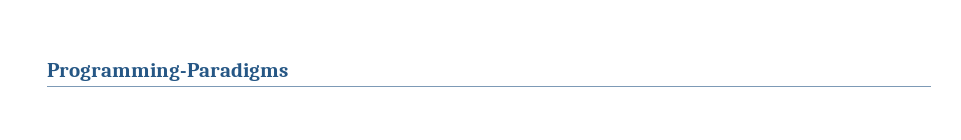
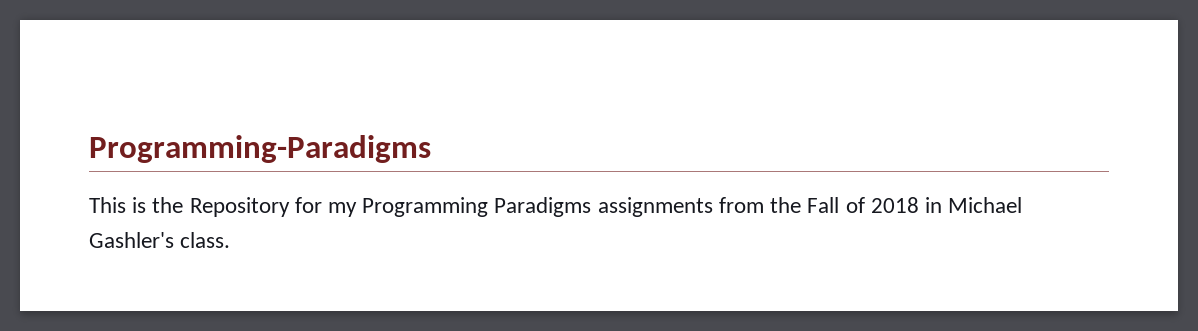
(288, 71) none -> [89,197,1023,217] [89,232,231,248] // This is the Repository for my Programming Paradigms assignments from the Fall of 2018 in Michael Gashler's class.

